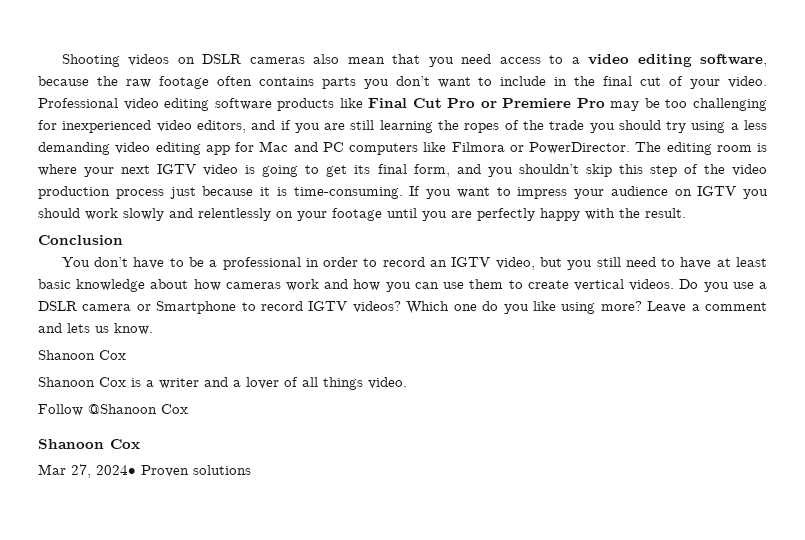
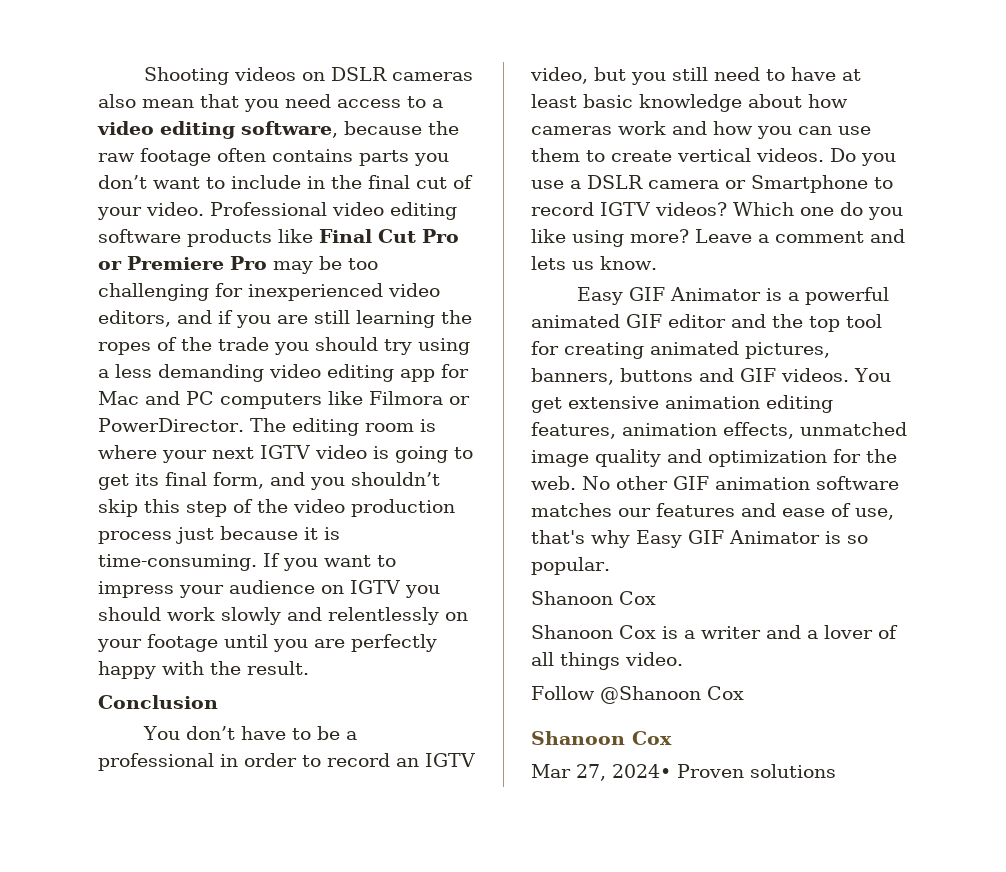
(153, 329) none -> [577,287,890,305] [531,314,882,332] [531,341,830,359] [531,368,891,385] [531,395,833,413] [531,422,907,439] [531,449,897,467] [531,476,899,490] [531,503,894,520] [531,530,868,548] [531,557,610,575] // Easy GIF Animator is a powerful animated GIF editor and the top tool for creating animated pictures, banners, buttons and GIF videos. You get extensive animation editing features, animation effects, unmatched image quality and optimization for the web. No other GIF animation software matches our features and ease of use, that's why Easy GIF Animator is so popular.

